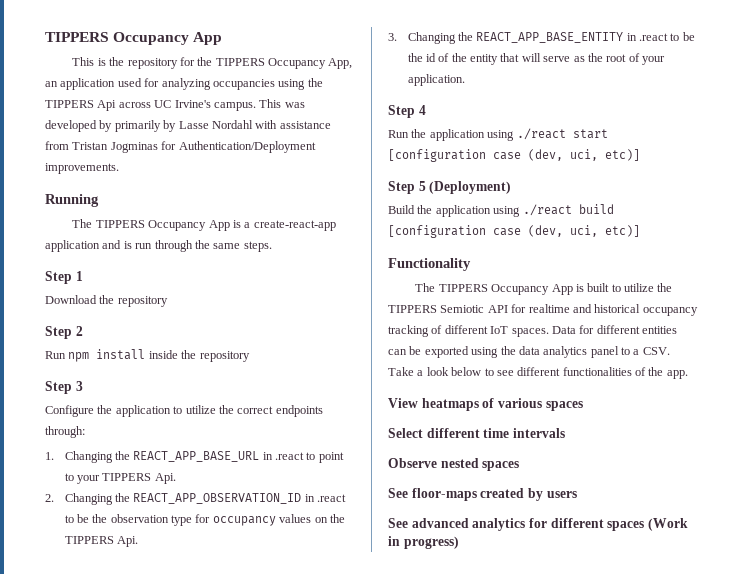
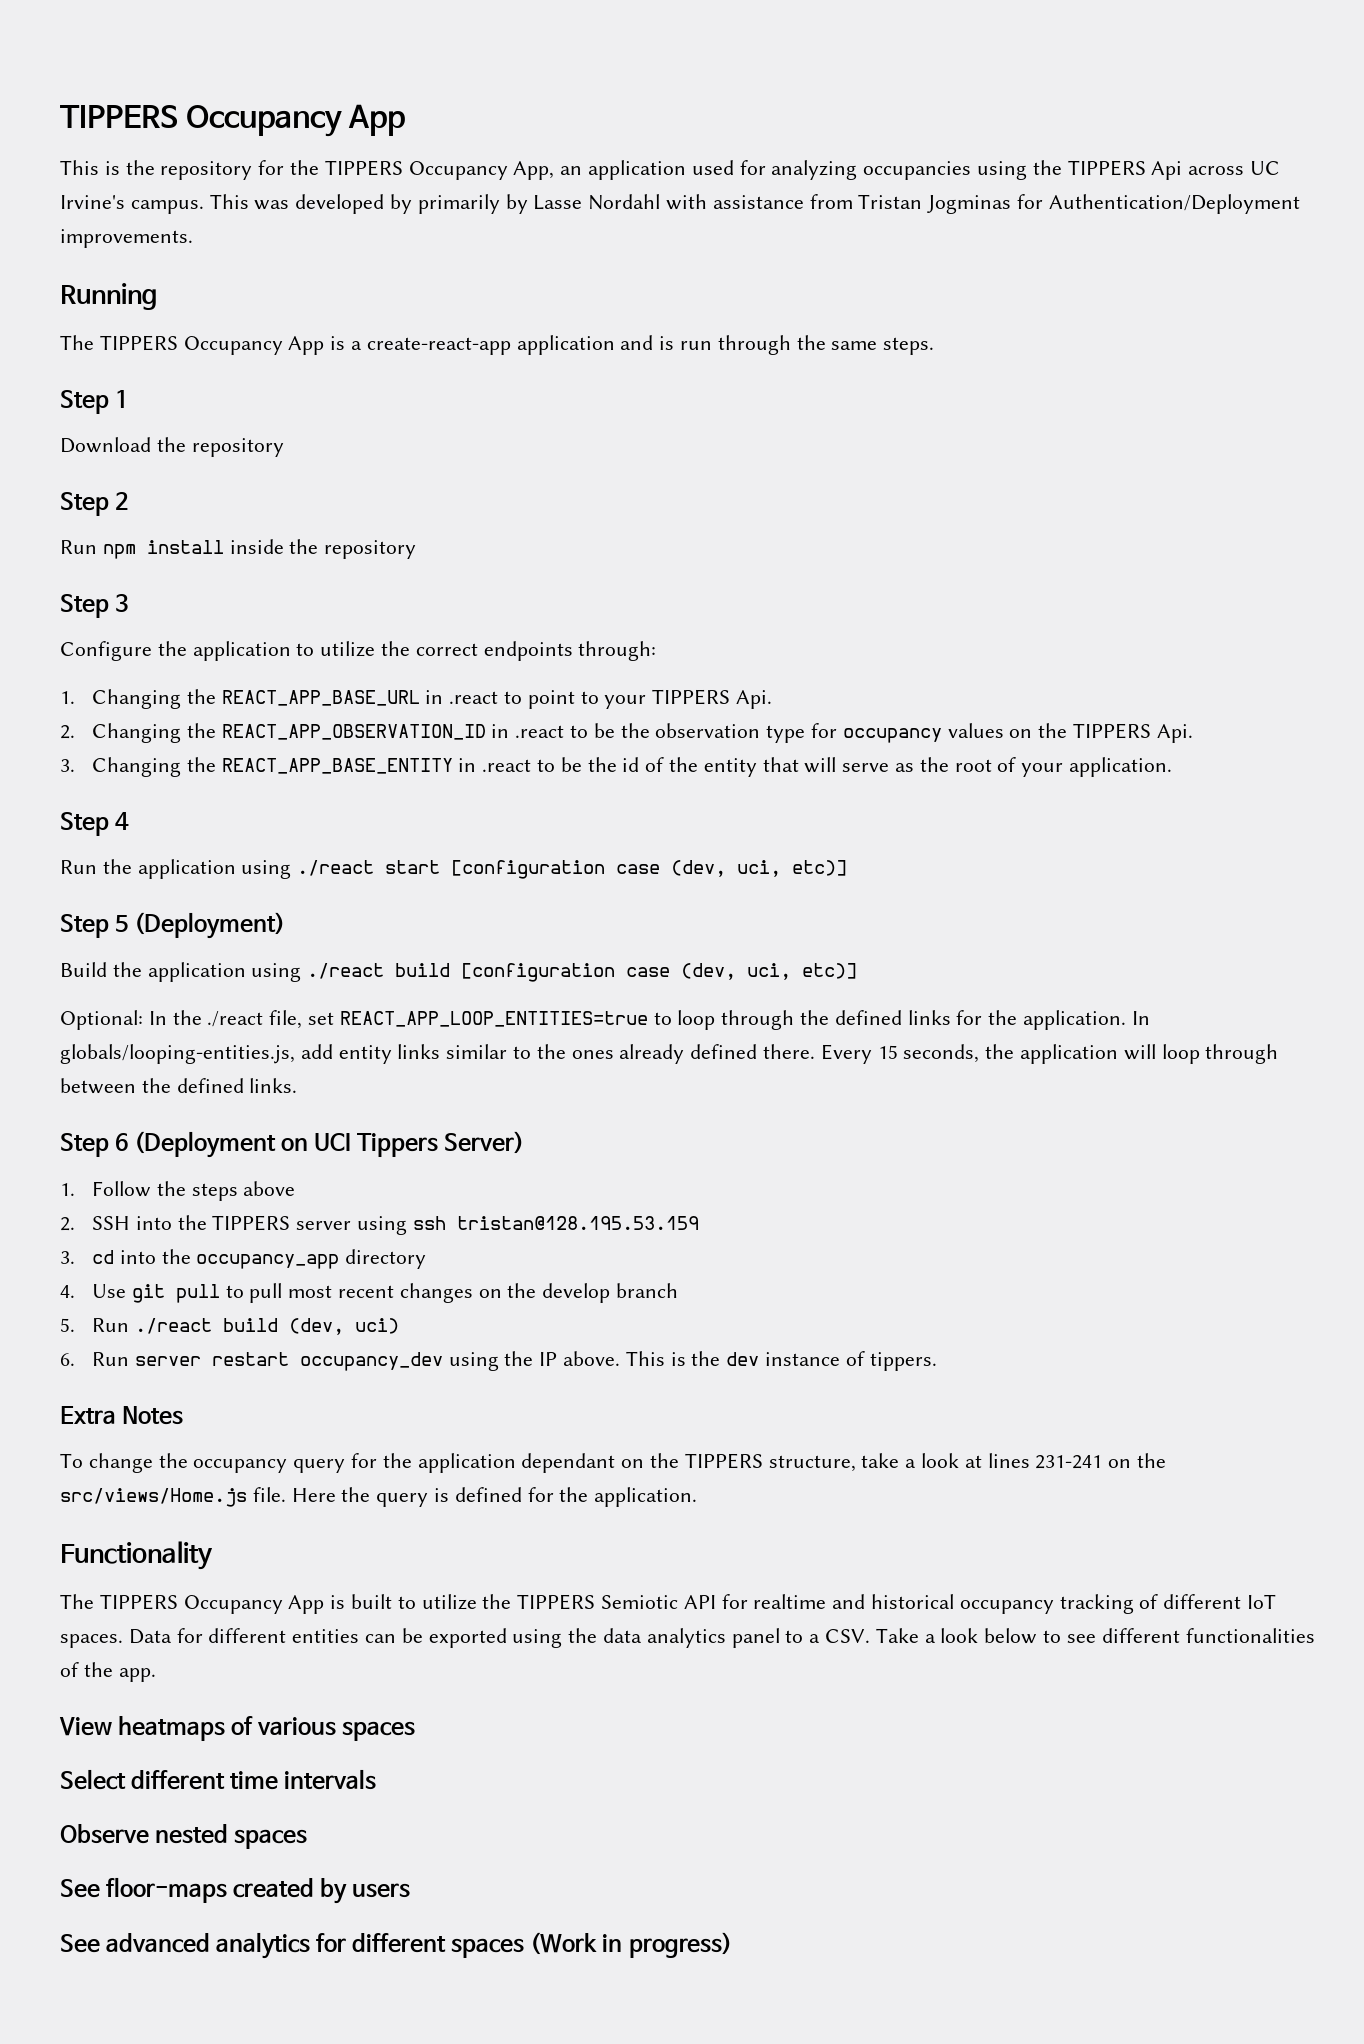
(640, 231) none -> [60,1010,1150,1030] [60,1044,1279,1064] [60,1078,298,1094] [60,1131,525,1158] [60,1181,296,1201] [60,1215,699,1235] [60,1249,427,1269] [60,1283,678,1303] [60,1318,399,1335] [60,1351,937,1371] [60,1406,184,1425] [60,1453,1167,1473] [60,1487,698,1507] // Optional: In the ./react file, set REACT_APP_LOOP_ENTITIES=true to loop through the defined links for the application. In globals/looping-entities.js, add entity links similar to the ones already defined there. Every 15 seconds, the application will loop through between the defined links. // Step 6 (Deployment on UCI Tippers Server) // 1. Follow the steps above // 2. SSH into the TIPPERS server using ssh tristan@128.195.53.159 // 3. cd into the occupancy_app directory // 4. Use git pull to pull most recent changes on the develop branch // 5. Run ./react build (dev, uci) // 6. Run server restart occupancy_dev using the IP above. This is the dev instance of tippers. // Extra Notes // To change the occupancy query for the application dependant on the TIPPERS structure, take a look at lines 231-241 on the src/views/Home.js file. Here the query is defined for the application.

